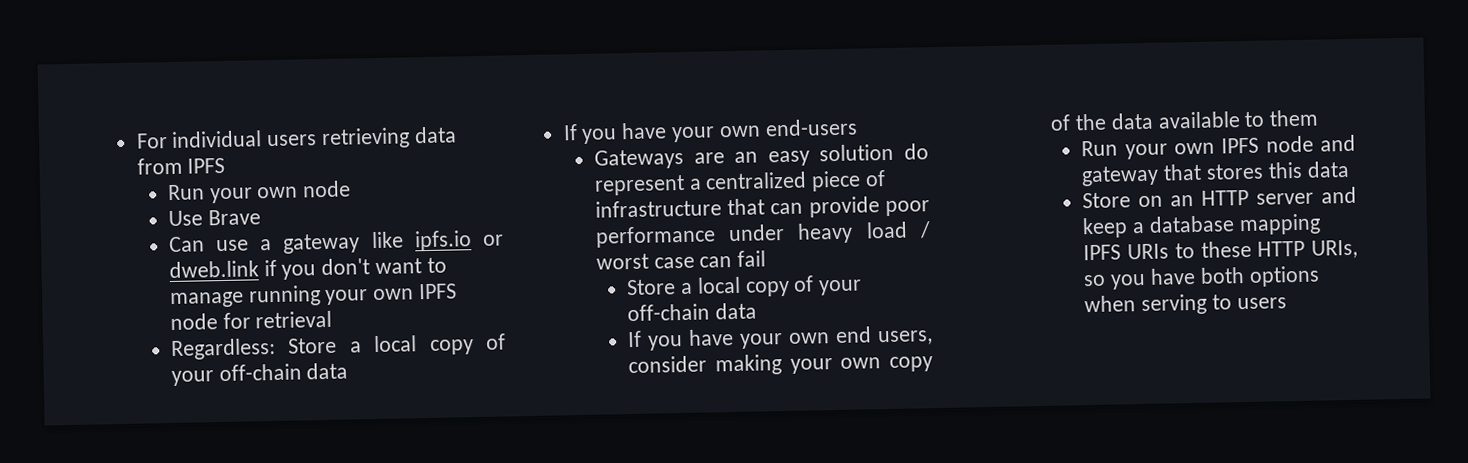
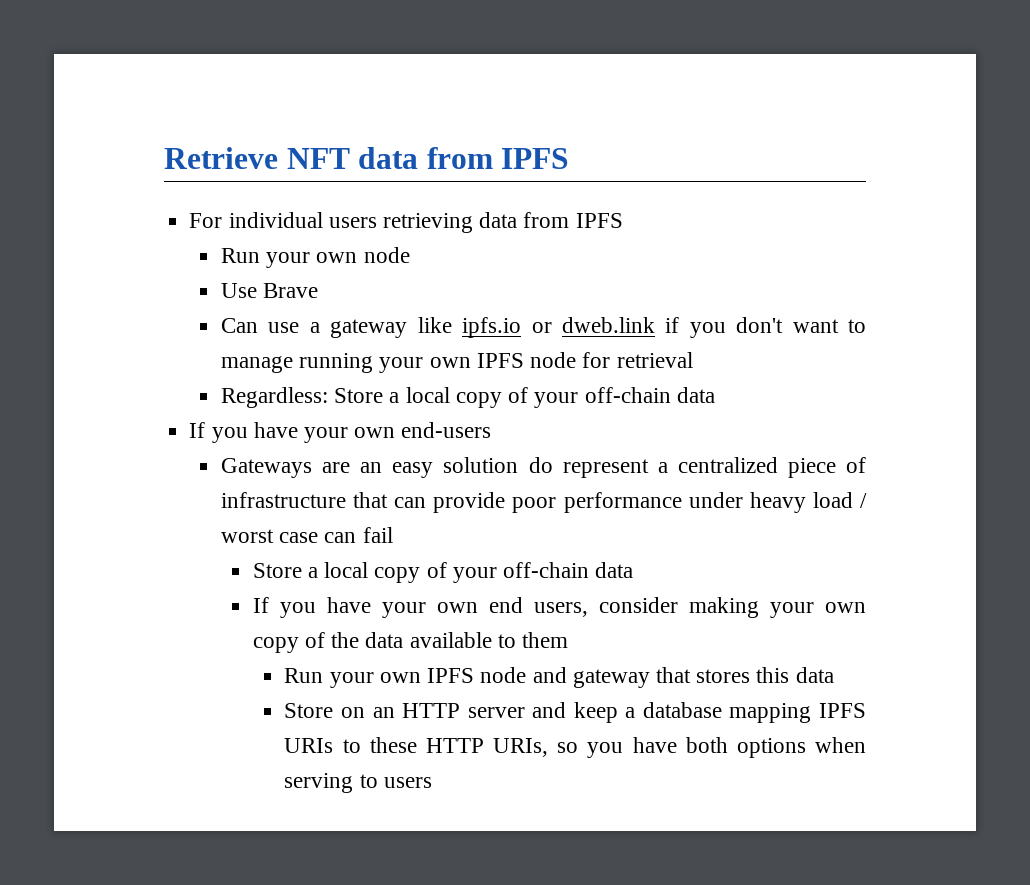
(135, 141) none -> [164,147,570,169] Retrieve NFT data from IPFS //

